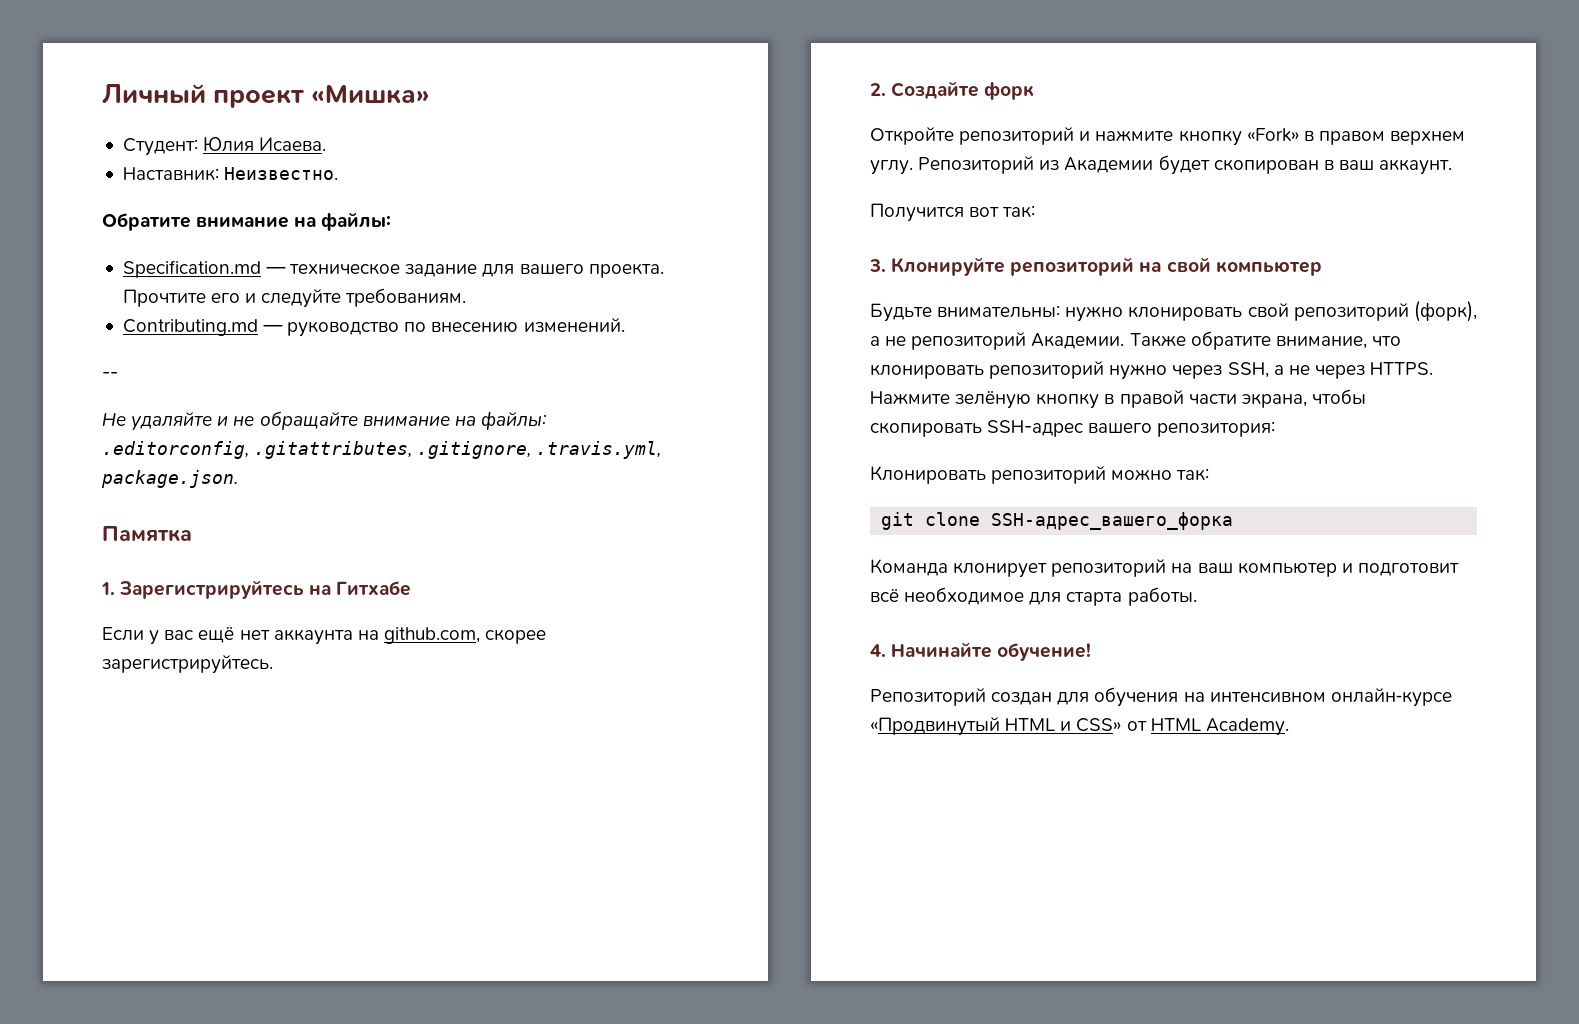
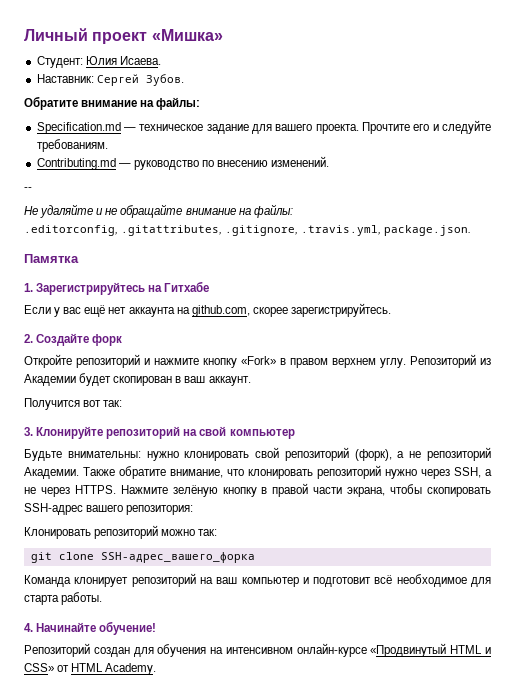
[224,167,339,180] Неизвестно. -> [96,74,184,86] Сергей Зубов.

